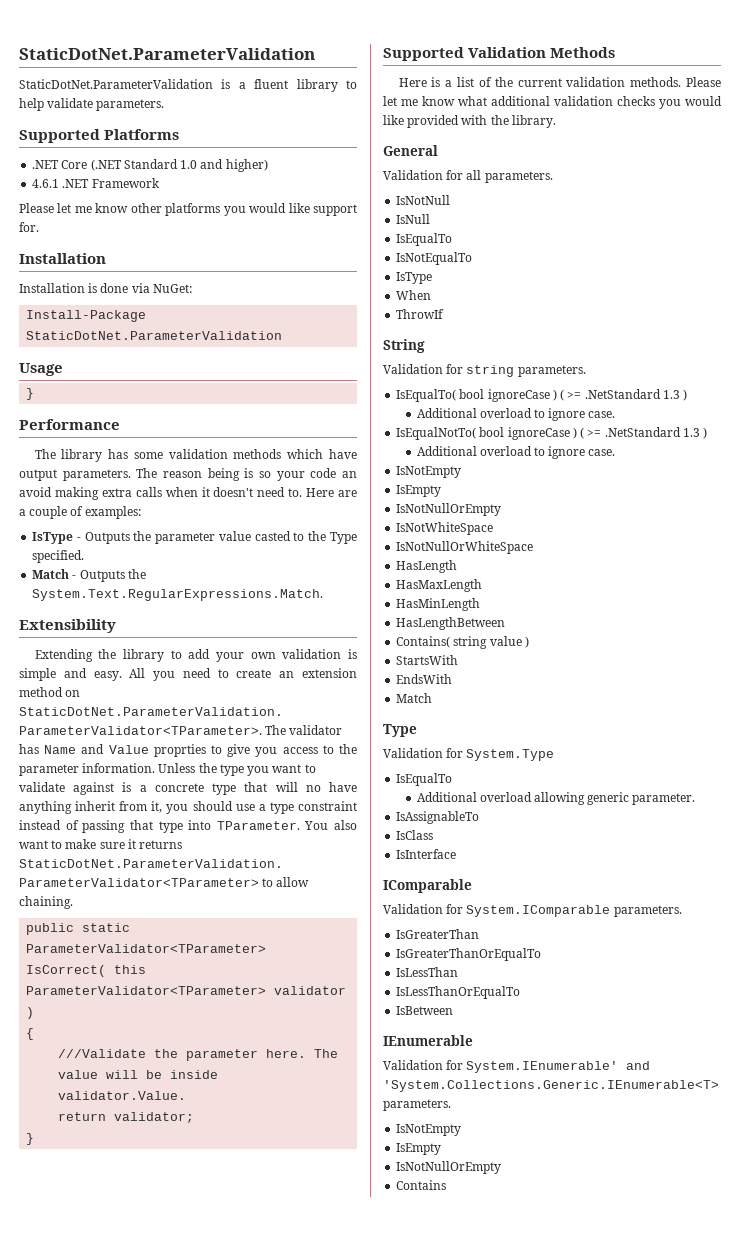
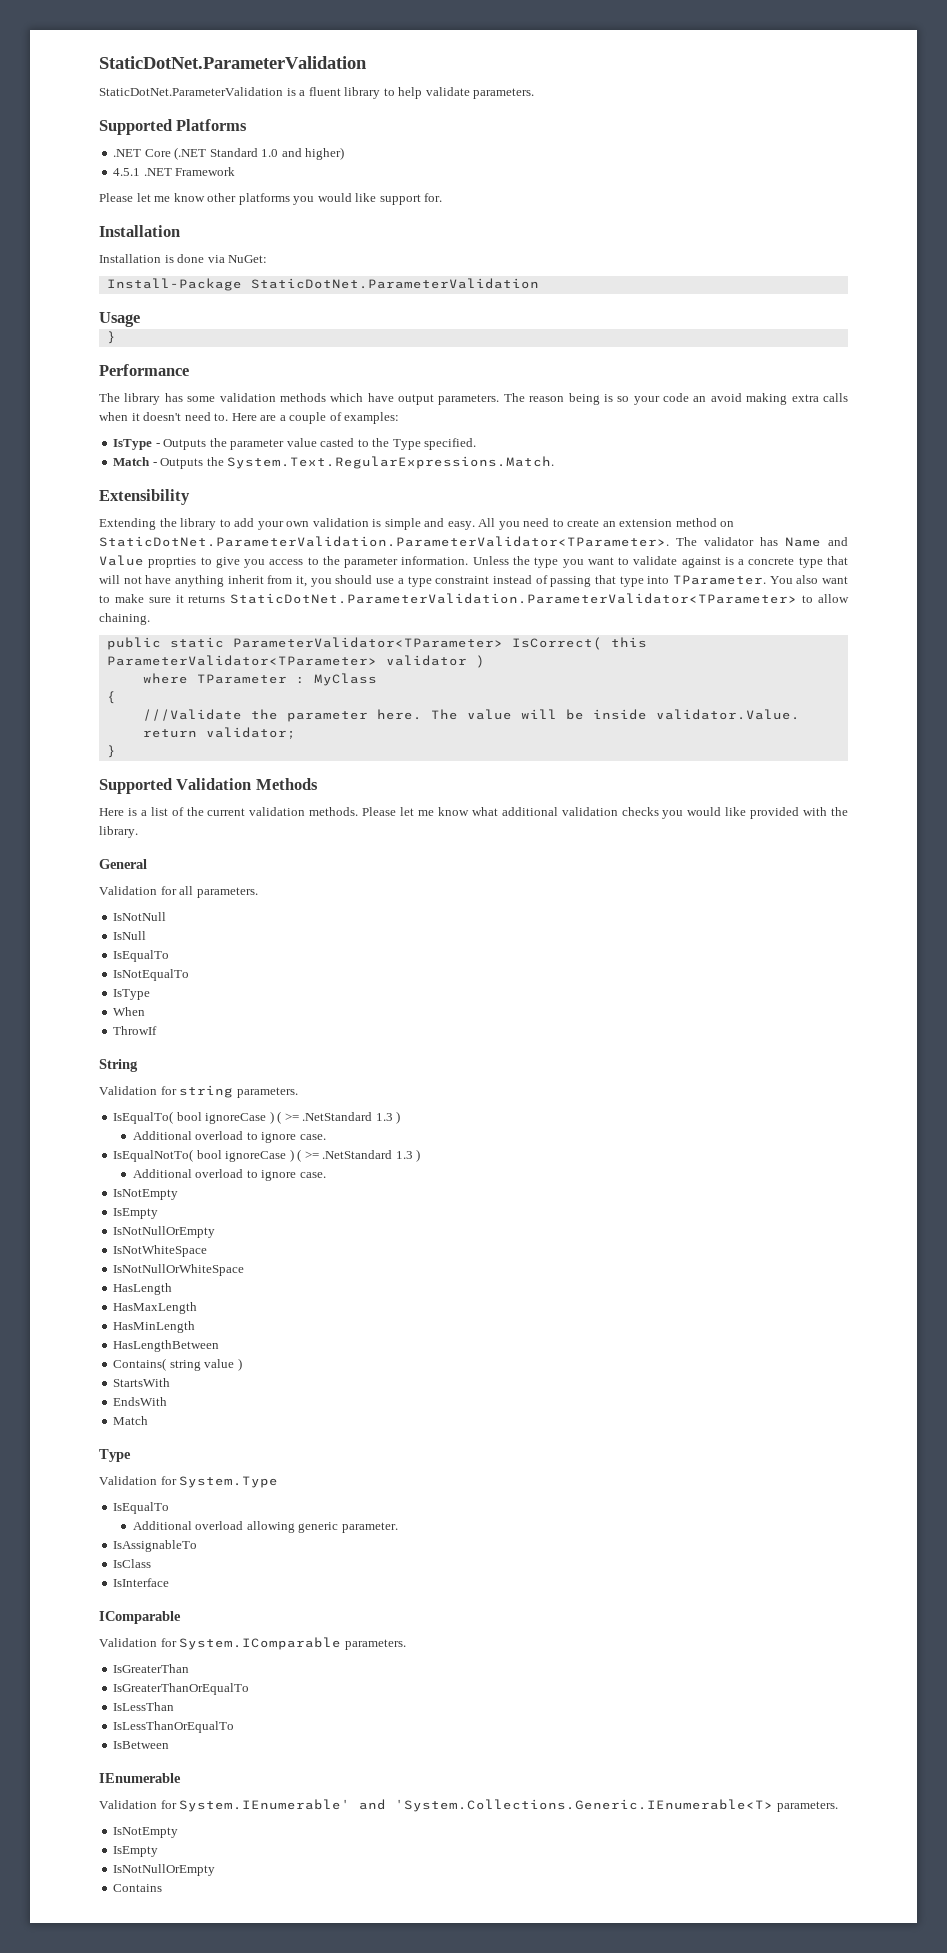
[32,179,60,188] 4.6.1 -> [113,168,141,176] 4.5.1
[305,785,321,792] no -> [123,576,142,584] not
(35, 1013) none -> [142,673,377,686] // where TParameter : MyClass

